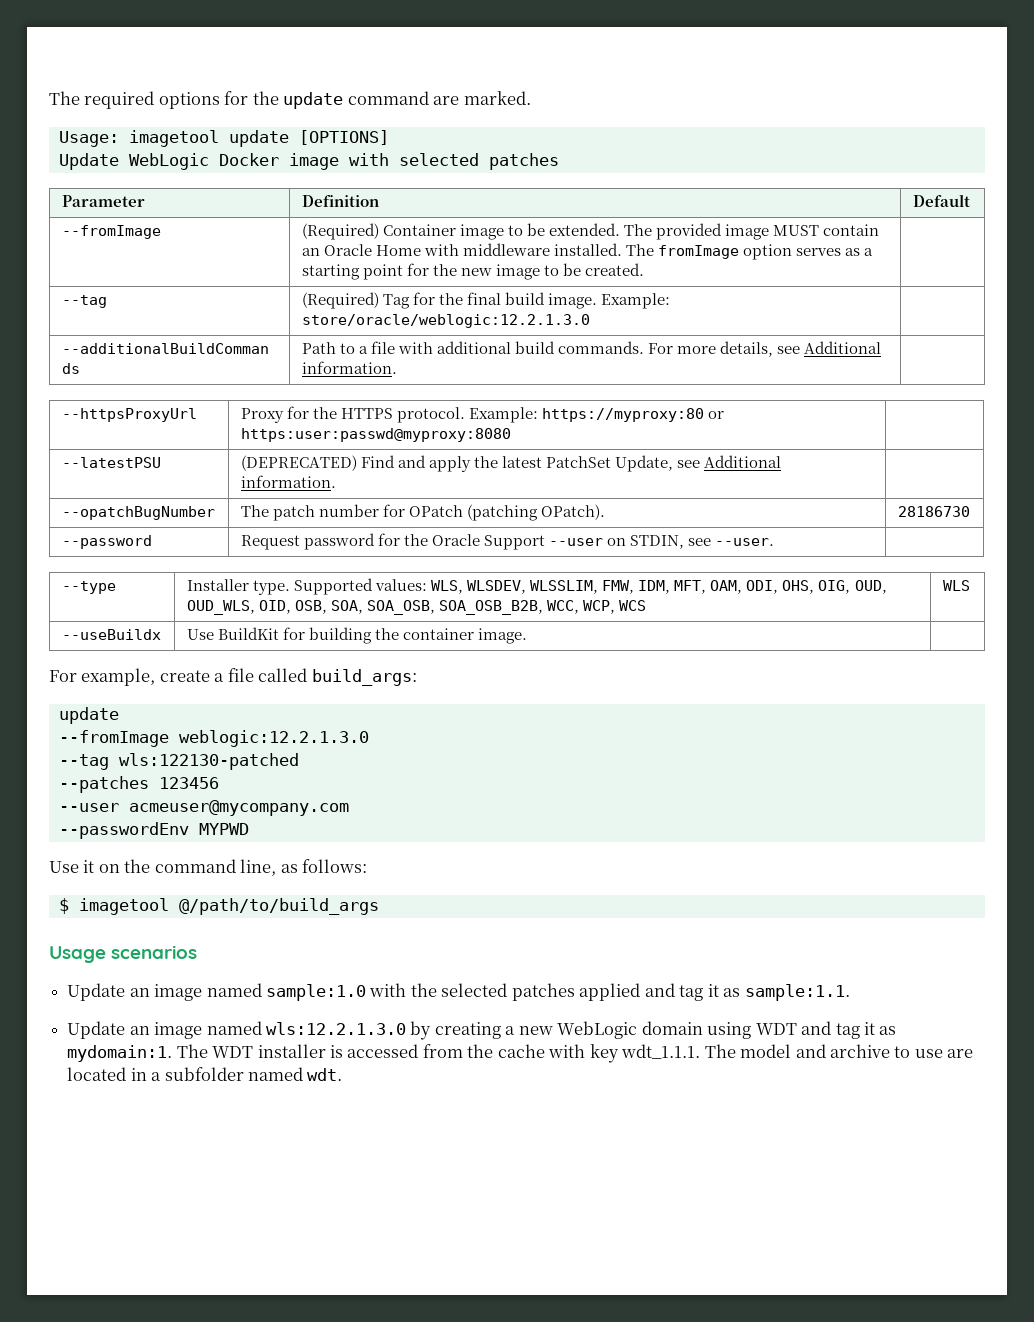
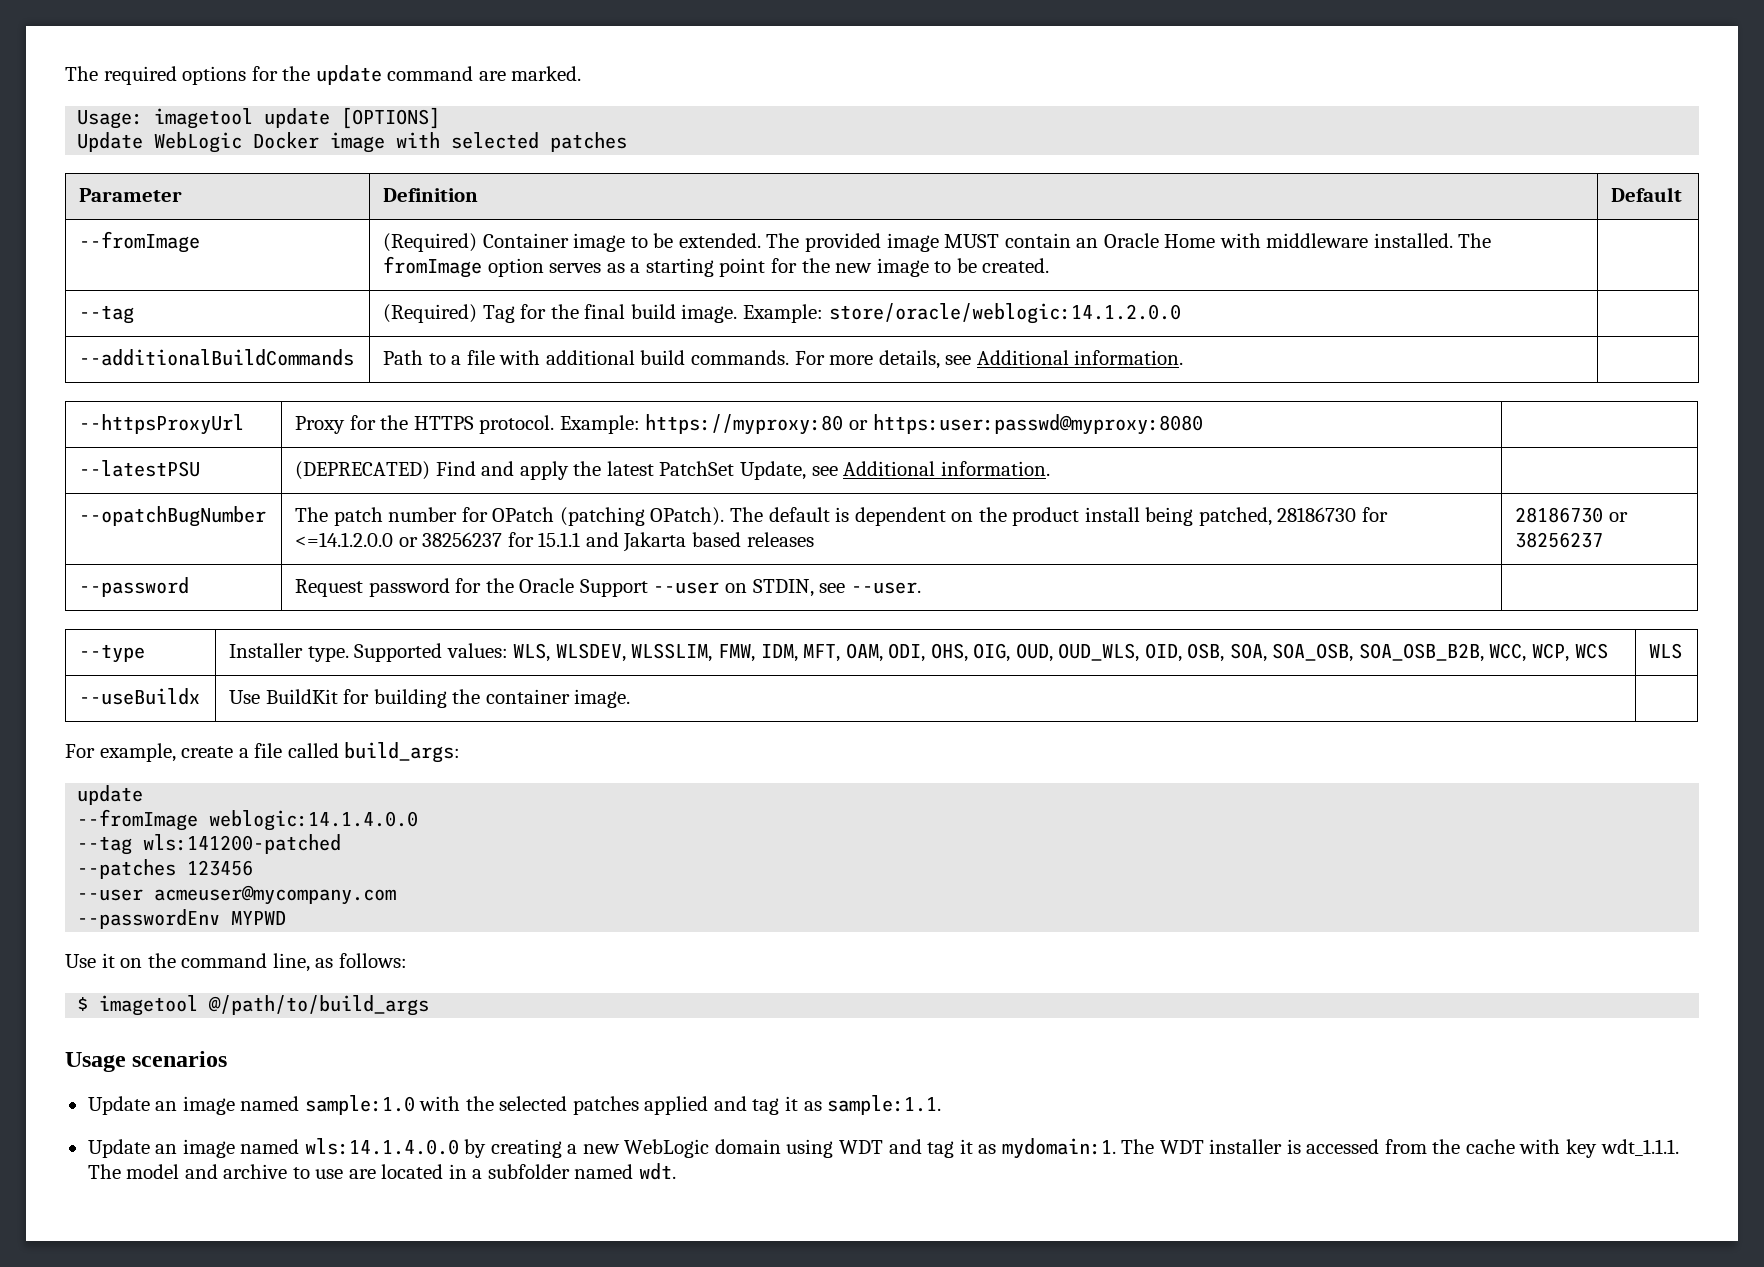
[301,314,590,328] store/oracle/weblogic:12.2.1.3.0 -> [828,303,1181,324] store/oracle/weblogic:14.1.2.0.0
[897,506,970,517] | 28186730 -> [729,507,1388,526] [295,532,814,552] [1515,507,1628,523] [1515,532,1604,548] The default is dependent on the product install being patched, 28186730 for <=14.1.2.0.0 or 38256237 for 15.1.1 and Jakarta based releases | 28186730 or 38256237
[178,730,369,747] [58,753,299,770] weblogic:12.2.1.3.0 // --tag wls:122130-patched -> [209,810,419,831] [77,834,342,855] weblogic:14.1.4.0.0 // --tag wls:141200-patched
[265,1022,406,1035] wls:12.2.1.3.0 -> [304,1138,459,1155] wls:14.1.4.0.0

